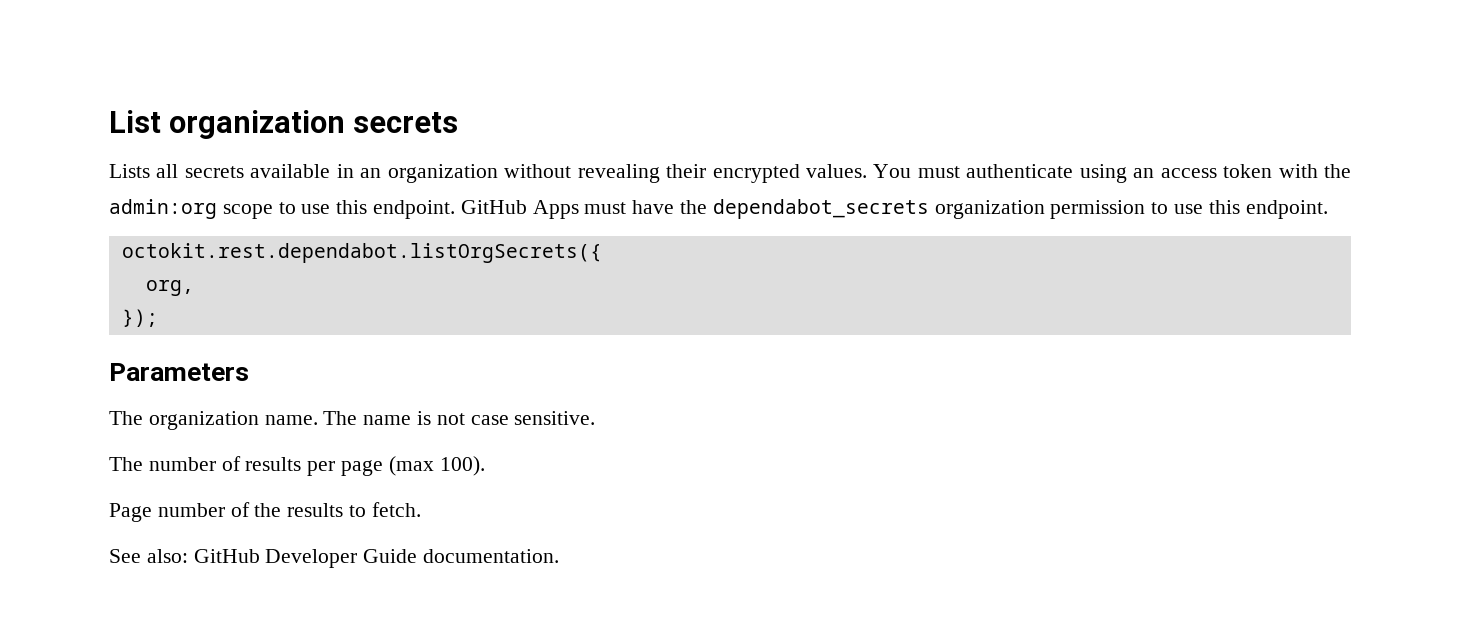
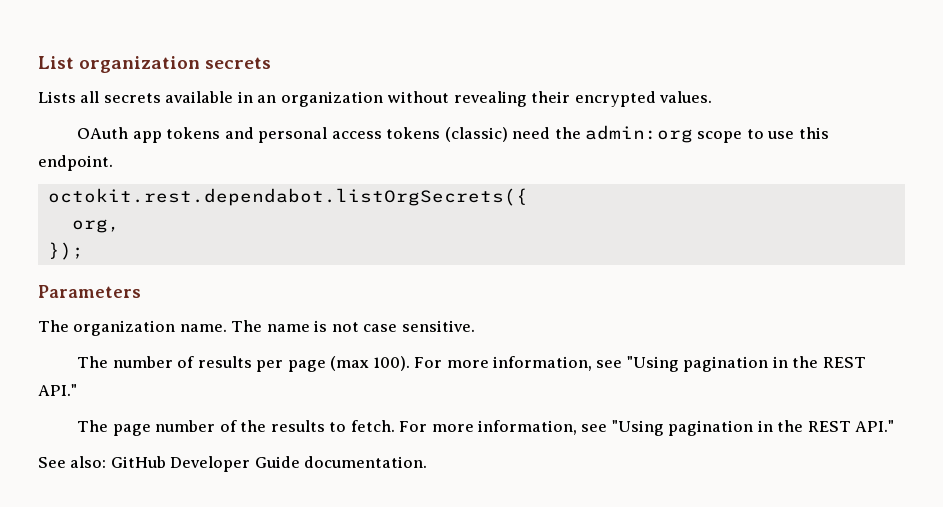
[873,164,1318,183] You must authenticate using an access token with -> [77,127,551,143] // OAuth app tokens and personal access tokens (classic) need
[460,199,1328,219] GitHub Apps must have the dependabot_secrets organization permission to use this endpoint. -> (113, 163) none
[109,503,152,522] // Page -> [414,356,866,372] [38,384,77,396] [77,420,151,436] For more information, see "Using pagination in the REST API." // The page
(421, 509) none -> [399,420,895,436] For more information, see "Using pagination in the REST API."

